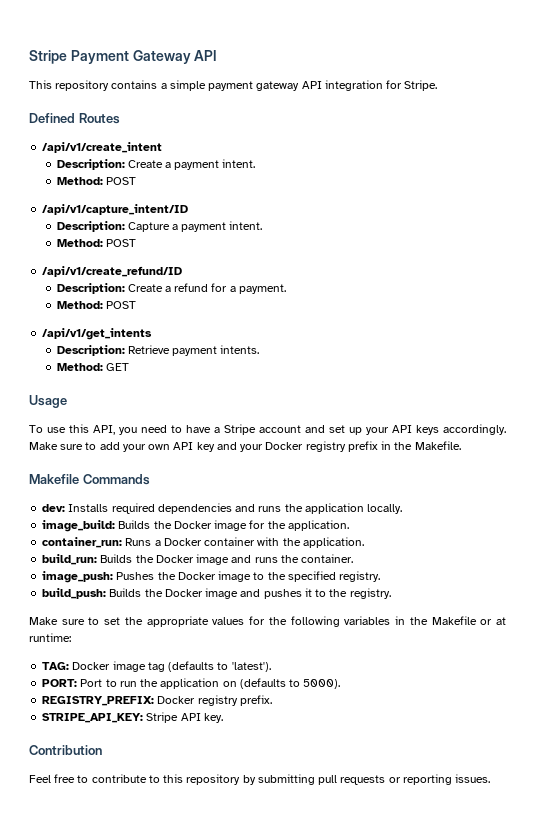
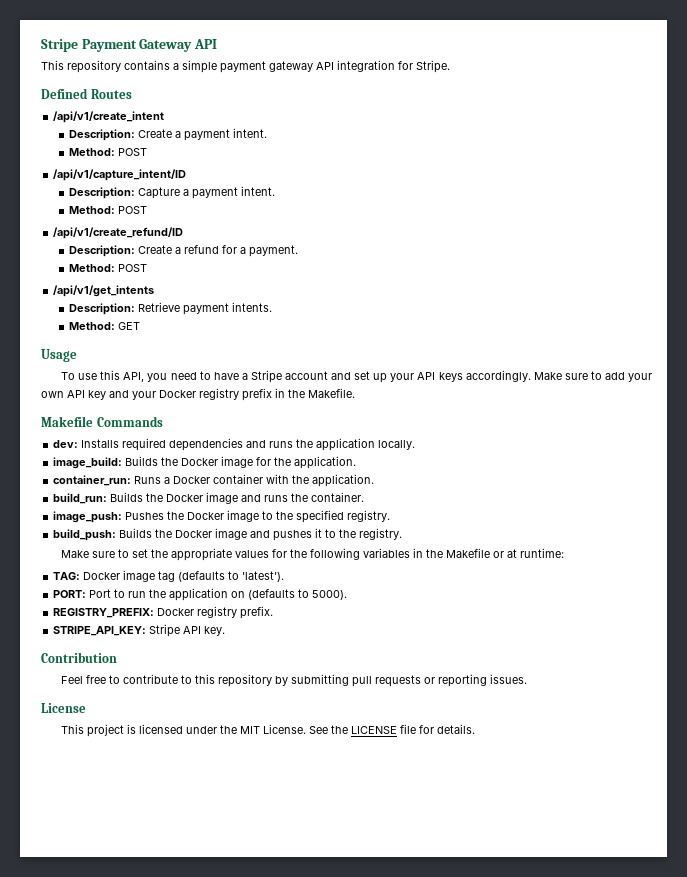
(491, 778) none -> [41,703,86,713] [61,724,476,737] // License // This project is licensed under the MIT License. See the LICENSE file for details.

